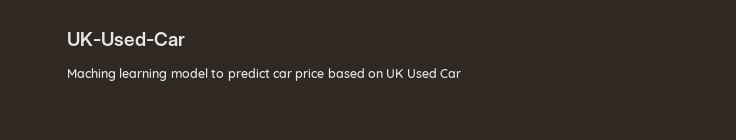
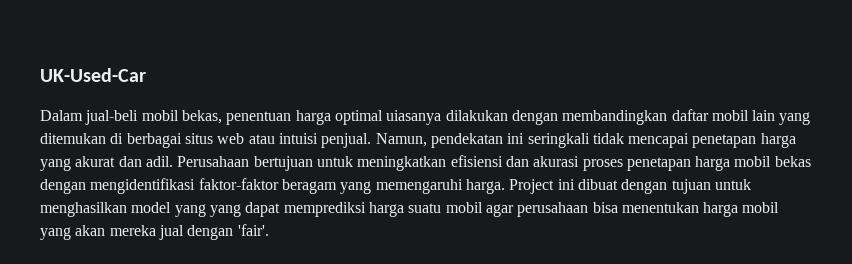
[67,68,462,81] Maching learning model to predict car price based on UK Used Car -> [40,109,811,125] [40,133,796,148] [40,155,811,171] [40,178,751,194] [40,202,780,217] [40,224,269,240] Dalam jual-beli mobil bekas, penentuan harga optimal uiasanya dilakukan dengan membandingkan daftar mobil lain yang ditemukan di berbagai situs web atau intuisi penjual. Namun, pendekatan ini seringkali tidak mencapai penetapan harga yang akurat dan adil. Perusahaan bertujuan untuk meningkatkan efisiensi dan akurasi proses penetapan harga mobil bekas dengan mengidentifikasi faktor-faktor beragam yang memengaruhi harga. Project ini dibuat dengan tujuan untuk menghasilkan model yang yang dapat memprediksi harga suatu mobil agar perusahaan bisa menentukan harga mobil yang akan mereka jual dengan 'fair'.

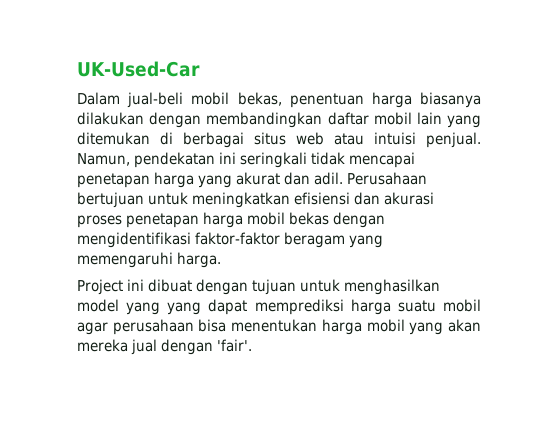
[334,110,442,125] optimal uiasanya -> [420,92,482,108] biasanya
(505, 186) none -> (222, 260) //

